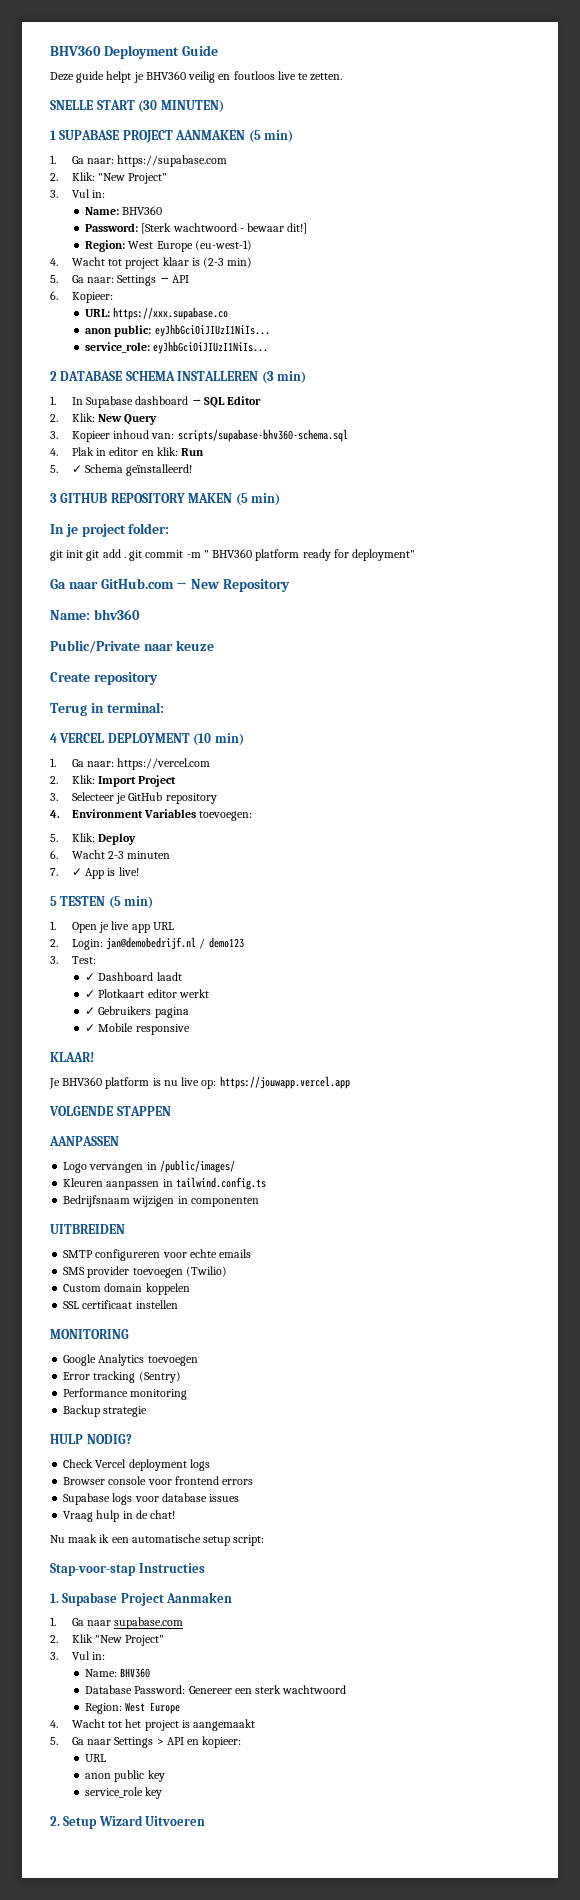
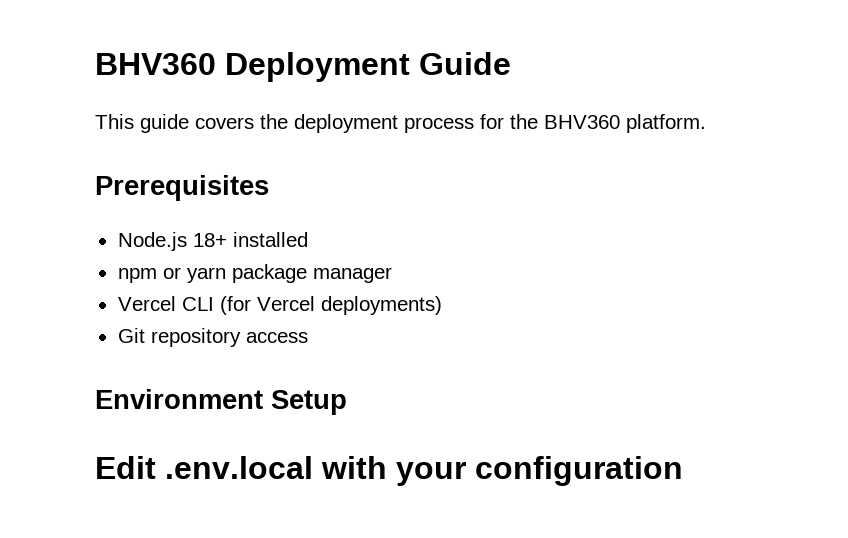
[50,71,343,83] [50,100,224,113] [50,130,293,143] [50,155,228,167] [50,172,168,184] [50,189,106,198] [85,206,163,215] [85,223,308,234] [85,240,252,252] [50,257,253,269] [50,275,189,286] [50,291,114,303] [85,307,229,320] [85,324,270,337] [85,341,269,354] [50,371,306,384] [50,396,262,408] [50,413,158,425] [50,429,348,442] [50,447,205,456] [50,464,193,476] [50,493,280,506] [50,523,170,537] [50,549,416,561] [50,578,290,592] [50,609,140,620] [50,640,214,653] [50,672,158,685] [50,702,164,716] [50,733,244,746] [50,758,211,770] [50,775,177,787] [50,792,217,804] [50,809,253,821] [50,833,137,845] [50,850,171,859] [50,867,139,879] [50,896,154,909] [50,921,174,933] [50,937,244,950] [50,956,97,964] [85,972,182,981] [85,989,209,998] [85,1006,189,1018] [85,1023,190,1035] [50,1052,94,1062] [49,1076,350,1089] [49,1106,171,1116] [49,1136,119,1146] [63,1160,235,1173] [63,1177,266,1190] [63,1195,259,1207] [50,1224,125,1234] [63,1249,252,1261] [63,1266,227,1278] [63,1283,190,1295] [63,1300,178,1309] [50,1329,129,1339] [63,1354,198,1366] [63,1371,181,1383] [63,1388,188,1400] [63,1405,148,1417] [50,1434,132,1444] [63,1459,210,1471] [63,1476,254,1485] [63,1493,240,1505] [63,1510,176,1522] [50,1534,265,1546] [50,1563,205,1576] [50,1592,233,1606] [50,1617,184,1629] [50,1634,165,1646] [50,1651,106,1660] [85,1668,151,1678] [85,1685,347,1694] [85,1702,181,1714] [50,1719,256,1731] [50,1736,242,1748] [85,1754,107,1762] [85,1770,165,1782] [85,1787,163,1799] [50,1815,206,1829] Deze guide helpt je BHV360 veilig en foutloos live te zetten. // SNELLE START (30 MINUTEN) // 1 SUPABASE PROJECT AANMAKEN (5 min) // 1. Ga naar: https://supabase.com // 2. Klik: "New Project" // 3. Vul in: // Name: BHV360 // Password: [Sterk wachtwoord - bewaar dit!] // Region: West Europe (eu-west-1) // 4. Wacht tot project klaar is (2-3 min) // 5. Ga naar: Settings → API // 6. Kopieer: // URL: https://xxx.supabase.co // anon public: eyJhbGciOiJIUzI1NiIs... // service_role: eyJhbGciOiJIUzI1NiIs... // 2 DATABASE SCHEMA INSTALLEREN (3 min) // 1. In Supabase dashboard → SQL Editor // 2. Klik: New Query // 3. Kopieer inhoud van: scripts/supabase-bhv360-schema.sql // 4. Plak in editor en klik: Run // 5. ✓ Schema geïnstalleerd! // 3 GITHUB REPOSITORY MAKEN (5 min) // In je project folder: // git init git add . git commit -m " BHV360 platform ready for deployment" // Ga naar GitHub.com → New Repository // Name: bhv360 // Public/Private naar keuze // Create repository // Terug in terminal: // 4 VERCEL DEPLOYMENT (10 min) // 1. Ga naar: https://vercel.com // 2. Klik: Import Project // 3. Selecteer je GitHub repository // 4. Environment Variables toevoegen: // 5. Klik: Deploy // 6. Wacht 2-3 minuten // 7. ✓ App is live! // 5 TESTEN (5 min) // 1. Open je live app URL // 2. Login: jan@demobedrijf.nl / demo123 // 3. Test: // ✓ Dashboard laadt // ✓ Plotkaart editor werkt // ✓ Gebruikers pagina // ✓ Mobile responsive // KLAAR! // Je BHV360 platform is nu live op: https://jouwapp.vercel.app // VOLGENDE STAPPEN // AANPASSEN // Logo vervangen in /public/images/ // Kleuren aanpassen in tailwind.config.ts // Bedrijfsnaam wijzigen in componenten // UITBREIDEN // SMTP configureren voor echte emails // SMS provider toevoegen (Twilio) // Custom domain koppelen // SSL certificaat instellen // MONITORING // Google Analytics toevoegen // Error tracking (Sentry) // Performance monitoring // Backup strategie // HULP NODIG? // Check Vercel deployment logs // Browser console voor frontend errors // Supabase logs voor database issues // Vraag hulp in de chat! // Nu maak ik een automatische setup script: // Stap-voor-stap Instructies // 1. Supabase Project Aanmaken // 1. Ga naar supabase.com // 2. Klik "New Project" // 3. Vul in: // Name: BHV360 // Database Password: Genereer een sterk wachtwoord // Region: West Europe // 4. Wacht tot het project is aangemaakt // 5. Ga naar Settings > API en kopieer: // URL // anon public key // service_role key // 2. Setup Wizard Uitvoeren -> [95,114,706,133] [95,175,269,201] [117,232,308,251] [117,264,392,283] [117,296,442,315] [117,328,308,347] [95,389,347,415] [95,456,683,486] This guide covers the deployment process for the BHV360 platform. // Prerequisites // Node.js 18+ installed // npm or yarn package manager // Vercel CLI (for Vercel deployments) // Git repository access // Environment Setup // Edit .env.local with your configuration

